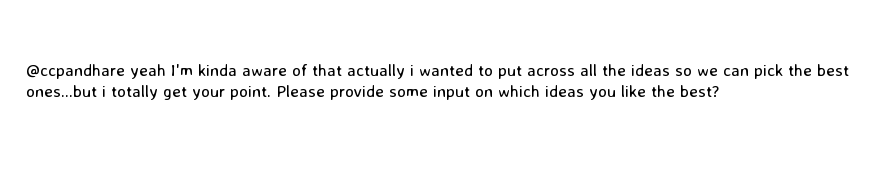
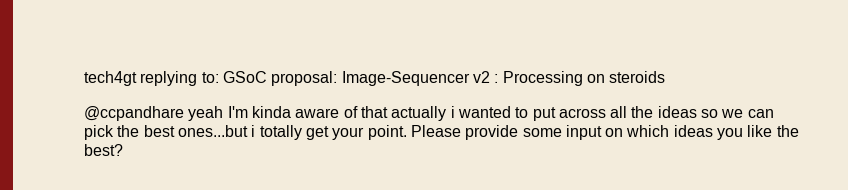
(26, 71) none -> [84,71,666,86] tech4gt replying to: GSoC proposal: Image-Sequencer v2 : Processing on steroids //

